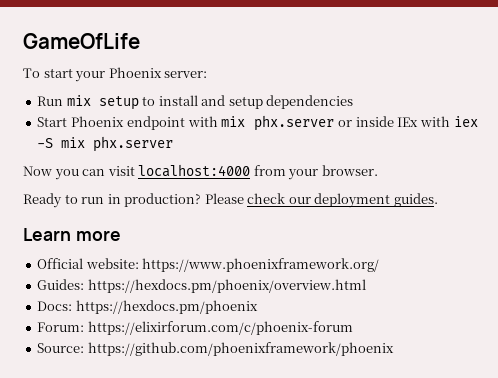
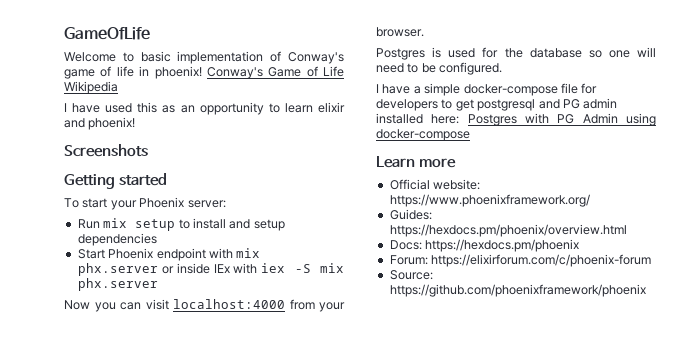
(140, 41) none -> [64,51,344,64] [64,66,344,79] [64,81,118,94] [64,102,345,115] [64,117,136,130] [64,144,148,157] [64,173,167,189] // Welcome to basic implementation of Conway's game of life in phoenix! Conway's Game of Life Wikipedia // I have used this as an opportunity to learn elixir and phoenix! // Screenshots // Getting started
[23,193,438,208] Ready to run in production? Please check our deployment guides. -> [376,47,656,60] [376,62,503,75] [376,83,598,96] [376,98,618,111] [376,113,656,126] [376,129,470,141] Postgres is used for the database so one will need to be configured. // I have a simple docker-compose file for developers to get postgresql and PG admin installed here: Postgres with PG Admin using docker-compose

